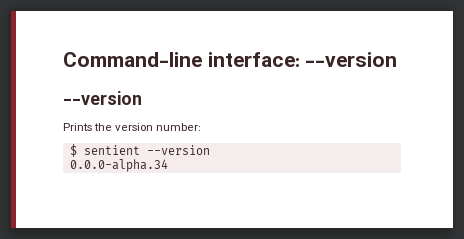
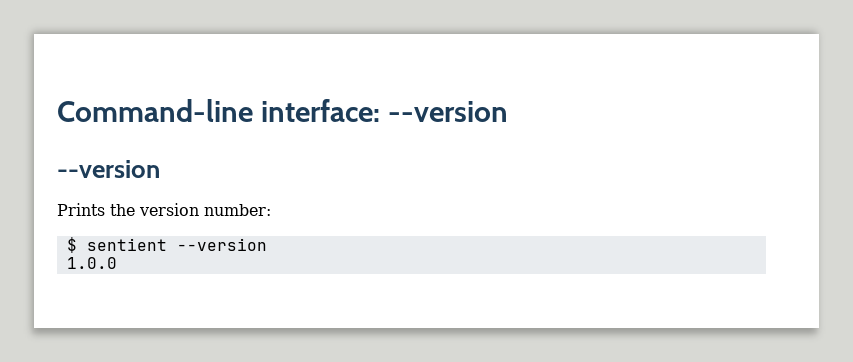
[69,159,168,172] 0.0.0-alpha.34 -> [66,257,117,269] 1.0.0

